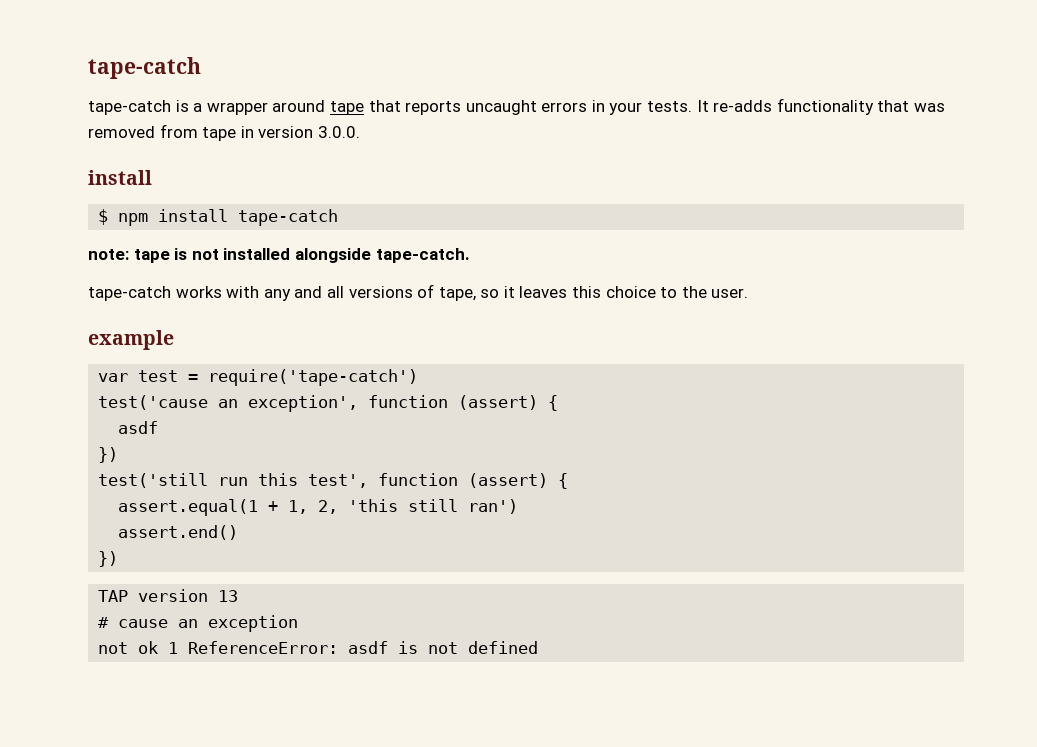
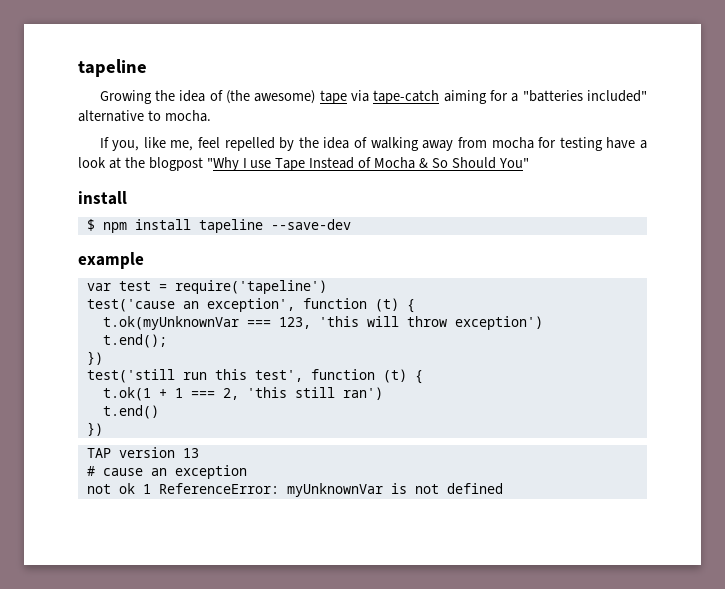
[88,57,201,79] [88,98,946,115] [88,124,360,141] [88,170,152,185] [98,209,339,226] [88,248,470,263] [88,284,749,301] tape-catch // tape-catch is a wrapper around tape that reports uncaught errors in your tests. It re-adds functionality that was removed from tape in version 3.0.0. // install // $ npm install tape-catch // note: tape is not installed alongside tape-catch. // tape-catch works with any and all versions of tape, so it leaves this choice to the user. -> [78,59,147,77] [99,90,647,104] [78,110,211,122] [99,137,648,151] [78,157,529,171] [78,191,127,205] [86,219,351,233] tapeline // Growing the idea of (the awesome) tape via tape-catch aiming for a "batteries included" alternative to mocha. // If you, like me, feel repelled by the idea of walking away from mocha for testing have a look at the blogpost "Why I use Tape Instead of Mocha & So Should You" // install // $ npm install tapeline --save-dev
[208,369,419,386] require('tape-catch') -> [174,280,327,294] require('tapeline')
[458,395,559,411] [118,421,159,434] (assert) { // asdf -> [374,298,415,313] [102,316,543,330] [102,334,167,348] (t) { // t.ok(myUnknownVar === 123, 'this will throw exception') // t.end();
[468,473,569,489] [118,499,309,516] (assert) { // assert.equal(1 + 1, -> [382,369,423,384] [102,387,215,401] (t) { // t.ok(1 + 1 ===
[118,525,239,540] assert.end() -> [102,405,159,419] t.end()
[348,641,389,654] asdf -> [286,483,383,497] myUnknownVar

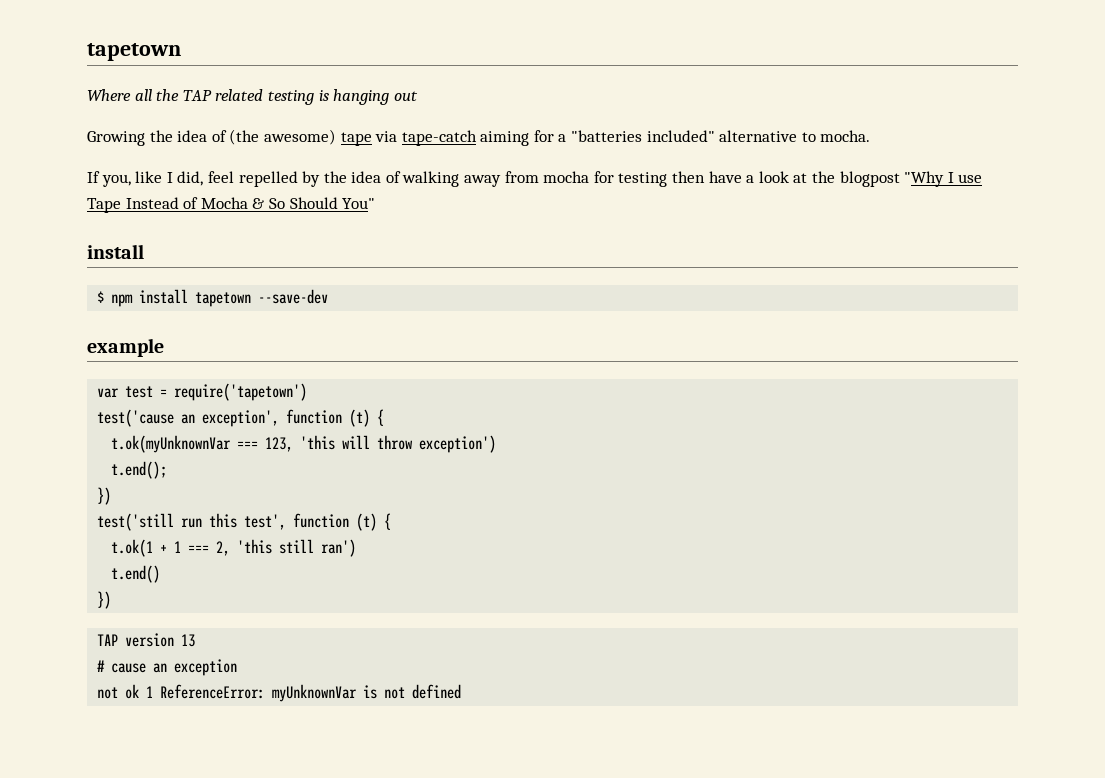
[78,59,147,77] tapeline -> [87,43,181,61] [87,89,418,105] tapetown // Where all the TAP related testing is hanging out
[170,140,194,151] me, -> [166,171,204,186] I did,
(603, 144) none -> [672,171,706,183] then
[198,219,263,233] tapeline -> [195,292,252,307] tapetown
[174,280,327,294] require('tapeline') -> [174,383,308,401] require('tapetown')

